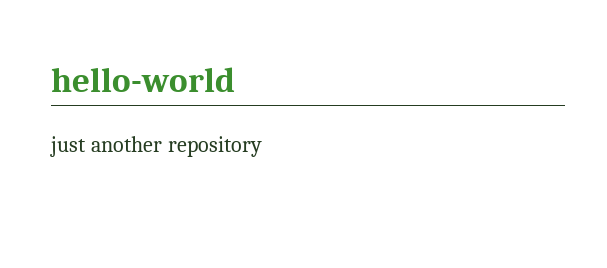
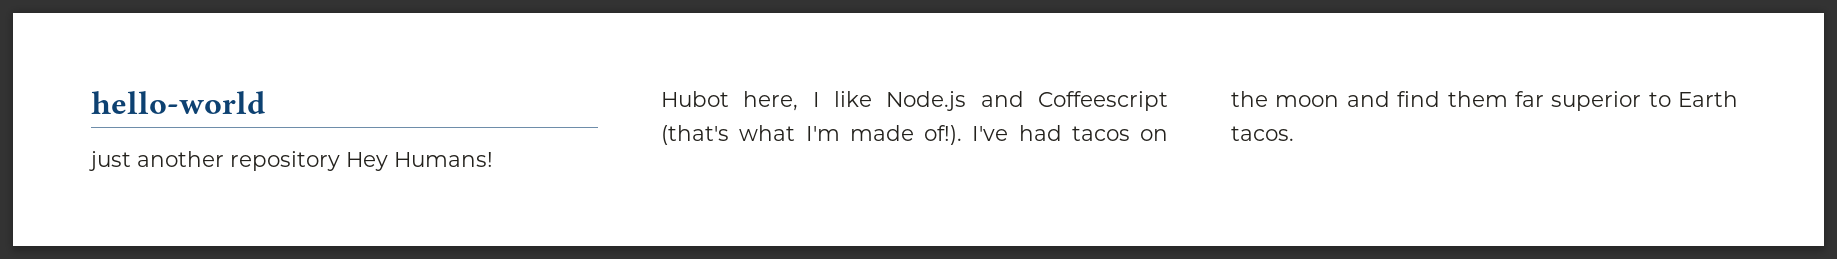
(262, 146) none -> [346,152,493,171] [661,91,1168,111] [661,125,1168,145] [1231,91,1738,111] [1231,126,1294,141] Hey Humans! // Hubot here, I like Node.js and Coffeescript (that's what I'm made of!). I've had tacos on the moon and find them far superior to Earth tacos.

